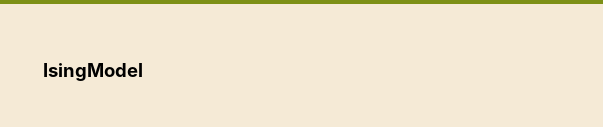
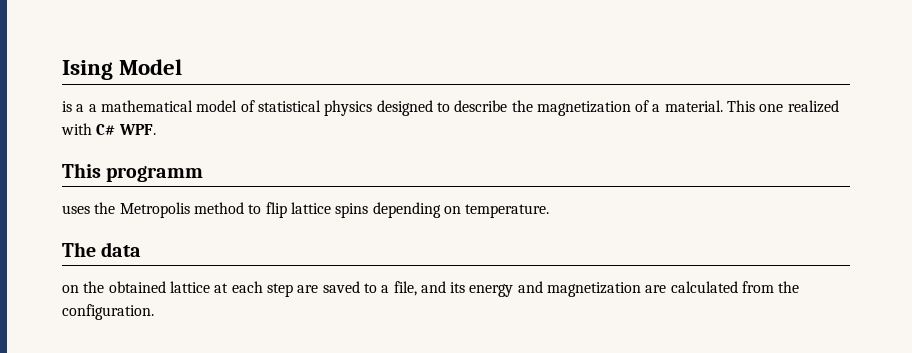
[43,63,143,81] IsingModel -> [62,59,183,80] [62,100,839,116] [61,123,156,135] [62,163,204,182] [62,202,550,218] [62,242,142,257] [62,281,800,297] [62,304,154,320] Ising Model // is a a mathematical model of statistical physics designed to describe the magnetization of a material. This one realized with C# WPF. // This programm // uses the Metropolis method to flip lattice spins depending on temperature. // The data // on the obtained lattice at each step are saved to a file, and its energy and magnetization are calculated from the configuration.

